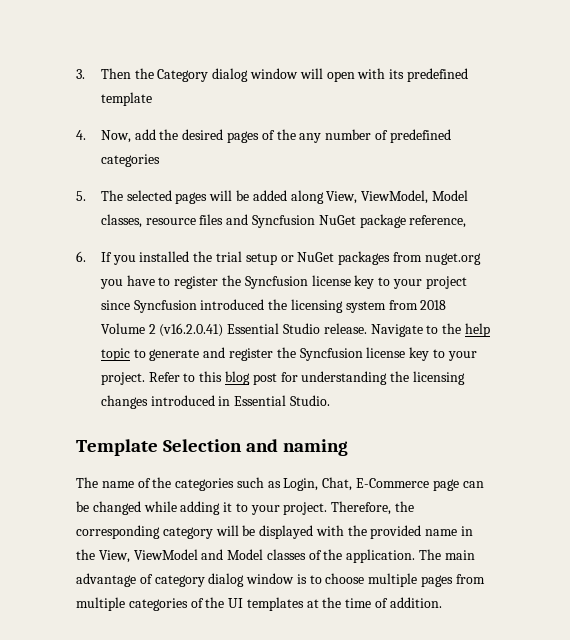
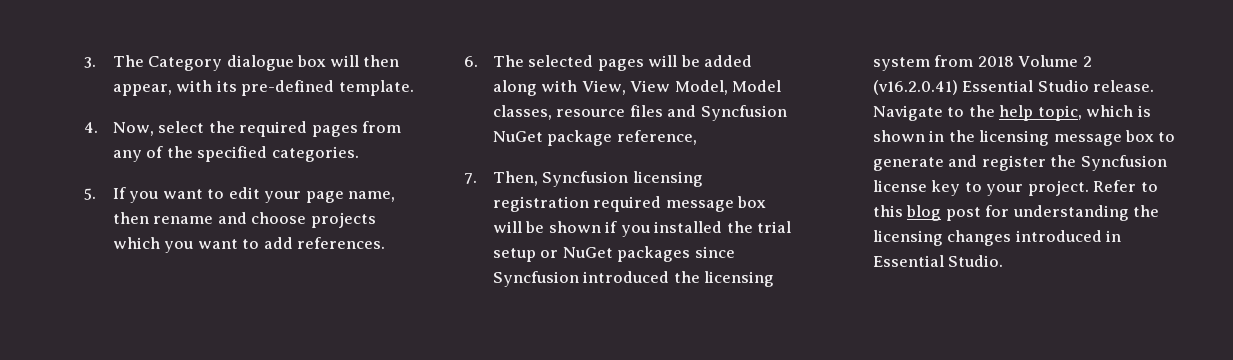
[100,68,468,82] [100,92,152,106] [76,129,451,143] [100,154,160,167] [76,191,86,201] Then the Category dialog window will open with its predefined template // 4. Now, add the desired pages of the any number of predefined categories // 5. -> [113,55,400,71] [113,80,414,96] [84,121,402,137] [113,146,359,162] [84,187,396,203] [113,212,376,228] [113,237,386,253] [464,56,478,67] The Category dialogue box will then appear, with its pre-defined template. // 4. Now, select the required pages from any of the specified categories. // 5. If you want to edit your page name, then rename and choose projects which you want to add references. // 6.
[326,190,429,204] View, ViewModel, -> [541,80,728,95] with View, View Model,
[76,251,112,262] 6. If -> [464,171,703,187] [493,196,767,212] [493,221,618,233] 7. Then, Syncfusion licensing registration required message box will be shown if
[392,252,481,265] [99,275,467,289] from nuget.org you have to register the Syncfusion license key to your project -> (691, 254) none
[100,348,130,361] topic -> [1037,105,1151,121] [873,130,1155,146] topic, which is shown in the licensing message box
[76,439,349,456] [76,477,484,491] [76,501,415,515] [76,525,474,539] [76,549,475,563] [76,573,485,587] [76,597,442,611] // Template Selection and naming // The name of the categories such as Login, Chat, E-Commerce page can be changed while adding it to your project. Therefore, the corresponding category will be displayed with the provided name in the View, ViewModel and Model classes of the application. The main advantage of category dialog window is to choose multiple pages from multiple categories of the UI templates at the time of addition. -> (1004, 261) none

